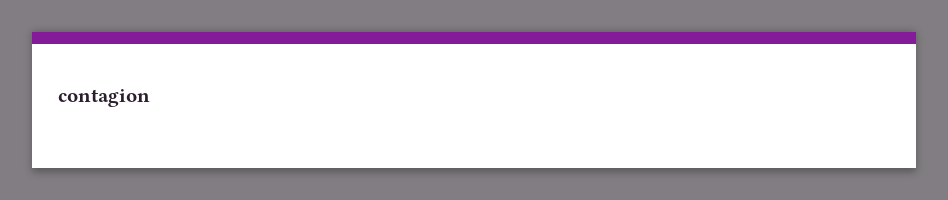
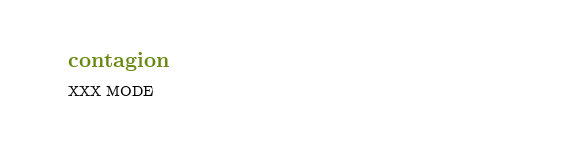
(150, 98) none -> [68,85,153,96] // XXX MODE

